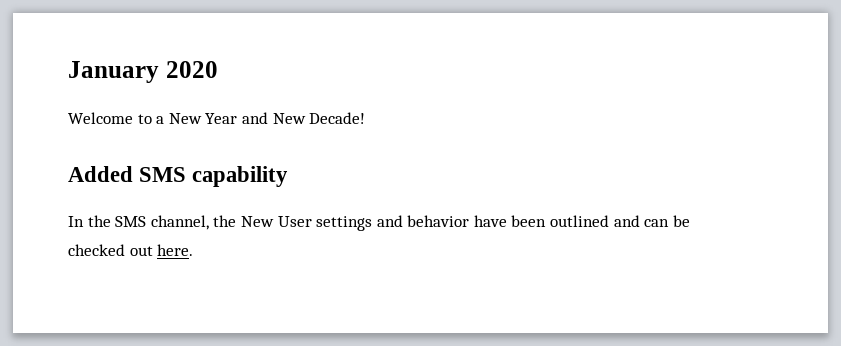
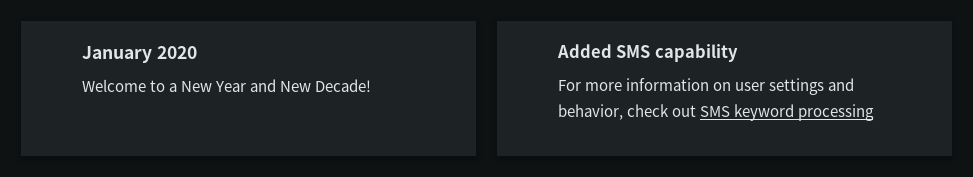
[68,215,690,231] [68,244,194,256] In the SMS channel, the New User settings and behavior have been outlined and can be checked out here. -> [558,78,855,95] [558,104,875,121] For more information on user settings and behavior, check out SMS keyword processing

